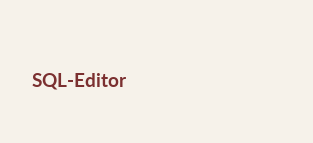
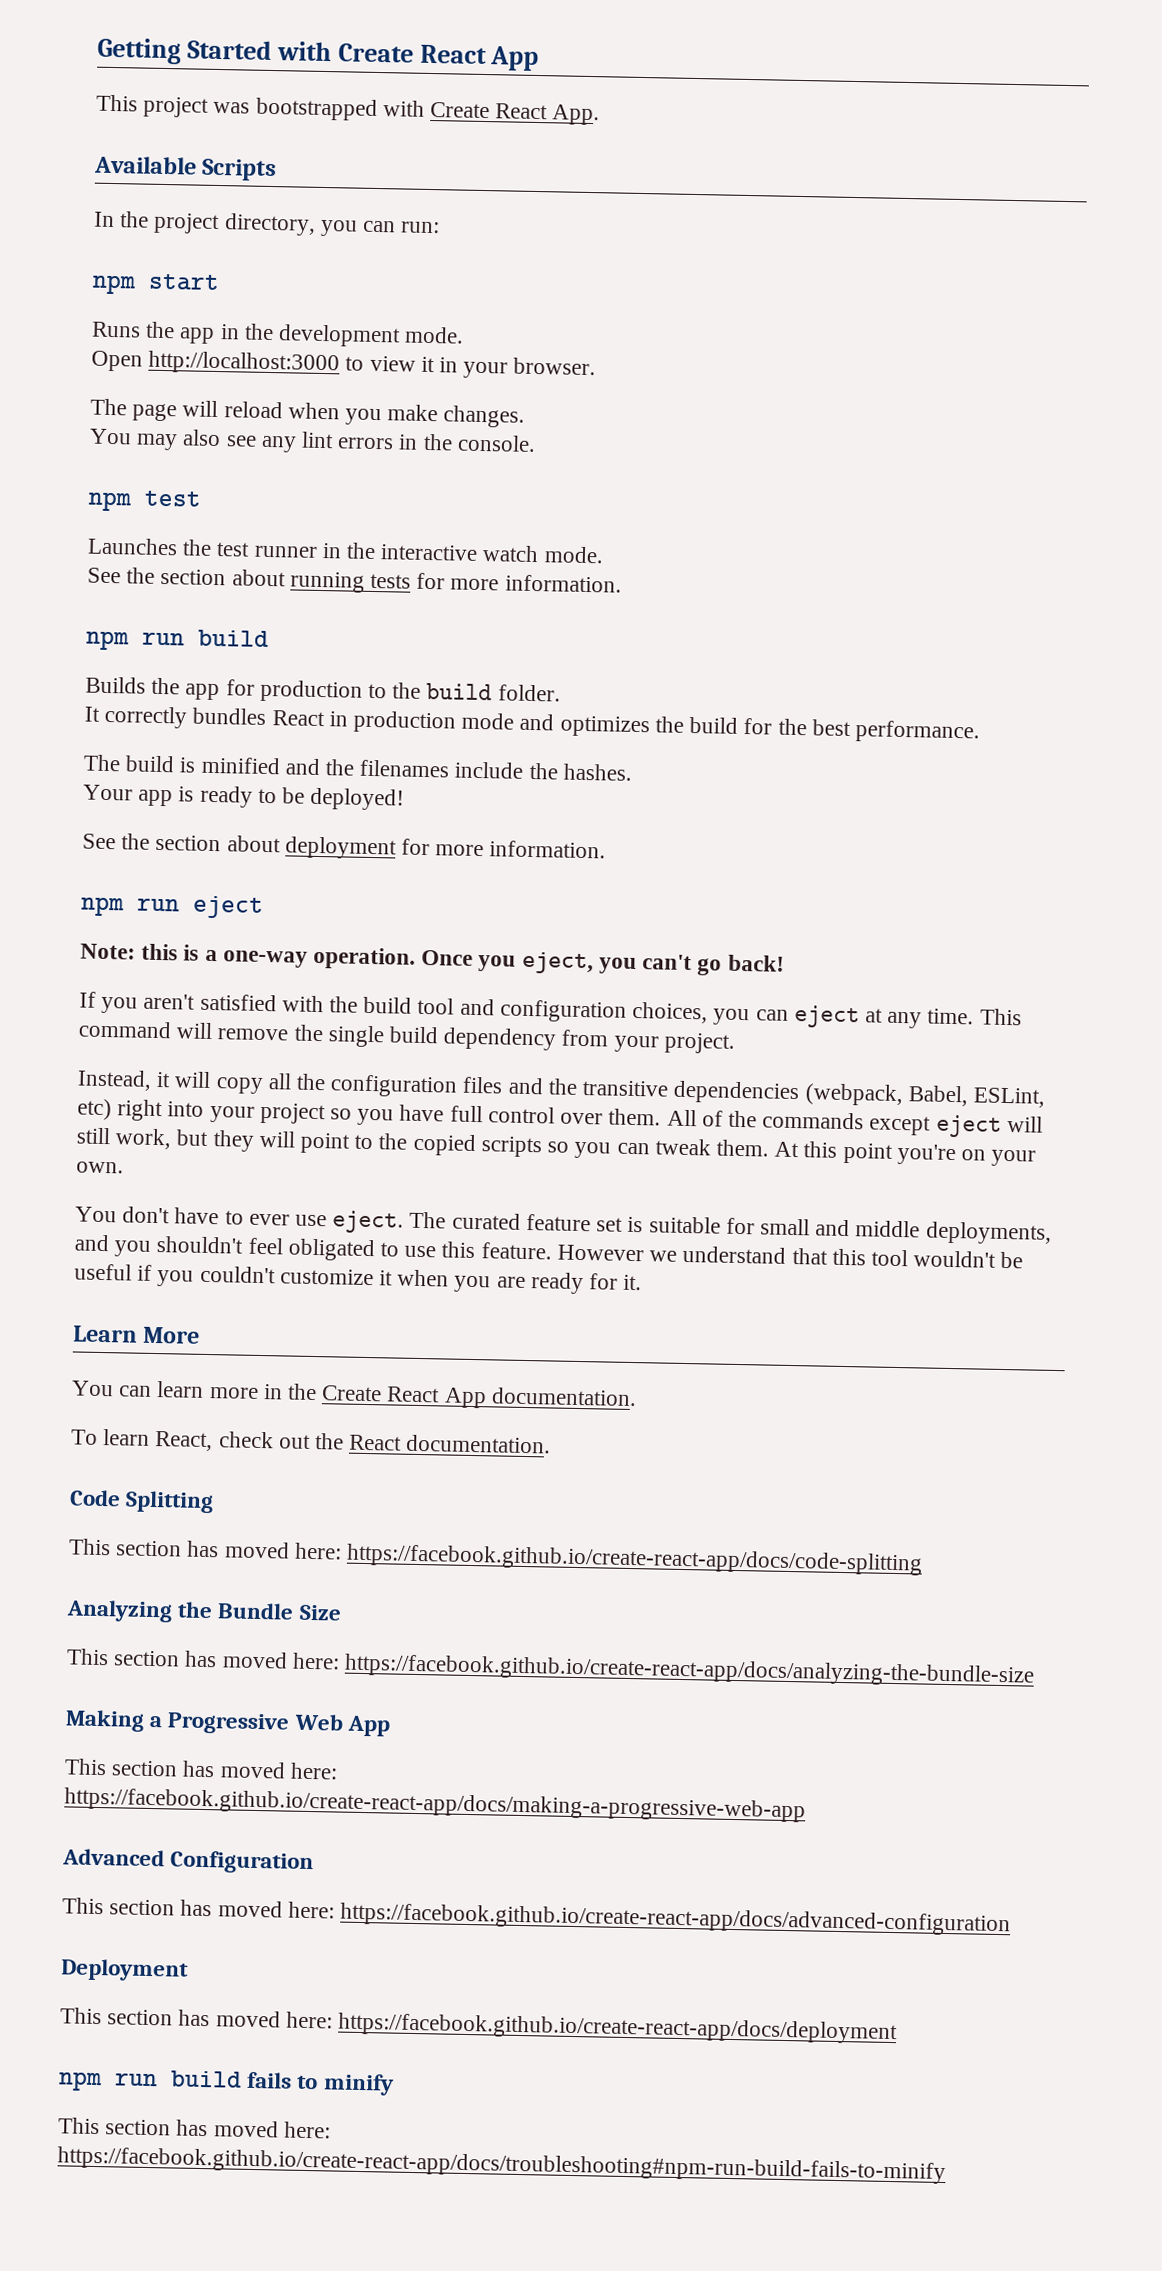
[32,73,127,90] SQL-Editor -> [97,37,540,72] [96,94,601,126] [94,155,278,182] [94,211,441,237] [92,273,220,295] [91,321,465,348] [91,350,597,379] [90,398,526,428] [89,428,536,453] [88,490,202,512] [87,537,604,564] [87,567,622,593] [86,629,269,651] [85,676,561,703] [84,705,980,744] [83,754,632,781] [83,784,406,811] [82,833,607,860] [81,895,264,919] [80,943,785,976] [79,991,1022,1029] [78,1020,735,1054] [77,1069,1045,1108] [77,1098,1043,1138] [76,1127,1037,1167] [76,1161,124,1174] [75,1206,1052,1245] [74,1234,1024,1269] [74,1263,643,1295] [73,1325,201,1344] [72,1380,637,1409] [71,1429,552,1454] [69,1489,215,1514] [69,1538,924,1576] [66,1599,342,1623] [66,1648,1036,1688] [65,1709,391,1737] [64,1758,338,1780] [64,1787,806,1823] [62,1848,315,1875] [62,1897,1012,1937] [61,1958,189,1982] [60,2007,899,2045] [58,2070,394,2096] [58,2117,331,2139] [57,2146,946,2185] Getting Started with Create React App // This project was bootstrapped with Create React App. // Available Scripts // In the project directory, you can run: // npm start // Runs the app in the development mode. // Open http://localhost:3000 to view it in your browser. // The page will reload when you make changes. // You may also see any lint errors in the console. // npm test // Launches the test runner in the interactive watch mode. // See the section about running tests for more information. // npm run build // Builds the app for production to the build folder. // It correctly bundles React in production mode and optimizes the build for the best performance. // The build is minified and the filenames include the hashes. // Your app is ready to be deployed! // See the section about deployment for more information. // npm run eject // Note: this is a one-way operation. Once you eject, you can't go back! // If you aren't satisfied with the build tool and configuration choices, you can eject at any time. This command will remove the single build dependency from your project. // Instead, it will copy all the configuration files and the transitive dependencies (webpack, Babel, ESLint, etc) right into your project so you have full control over them. All of the commands except eject will still work, but they will point to the copied scripts so you can tweak them. At this point you're on your own. // You don't have to ever use eject. The curated feature set is suitable for small and middle deployments, and you shouldn't feel obligated to use this feature. However we understand that this tool wouldn't be useful if you couldn't customize it when you are ready for it. // Learn More // You can learn more in the Create React App documentation. // To learn React, check out the React documentation. // Code Splitting // This section has moved here: https://facebook.github.io/create-react-app/docs/code-splitting // Analyzing the Bundle Size // This section has moved here: https://facebook.github.io/create-react-app/docs/analyzing-the-bundle-size // Making a Progressive Web App // This section has moved here: https://facebook.github.io/create-react-app/docs/making-a-progressive-web-app // Advanced Configuration // This section has moved here: https://facebook.github.io/create-react-app/docs/advanced-configuration // Deployment // This section has moved here: https://facebook.github.io/create-react-app/docs/deployment // npm run build fails to minify // This section has moved here: https://facebook.github.io/create-react-app/docs/troubleshooting#npm-run-build-fails-to-minify

